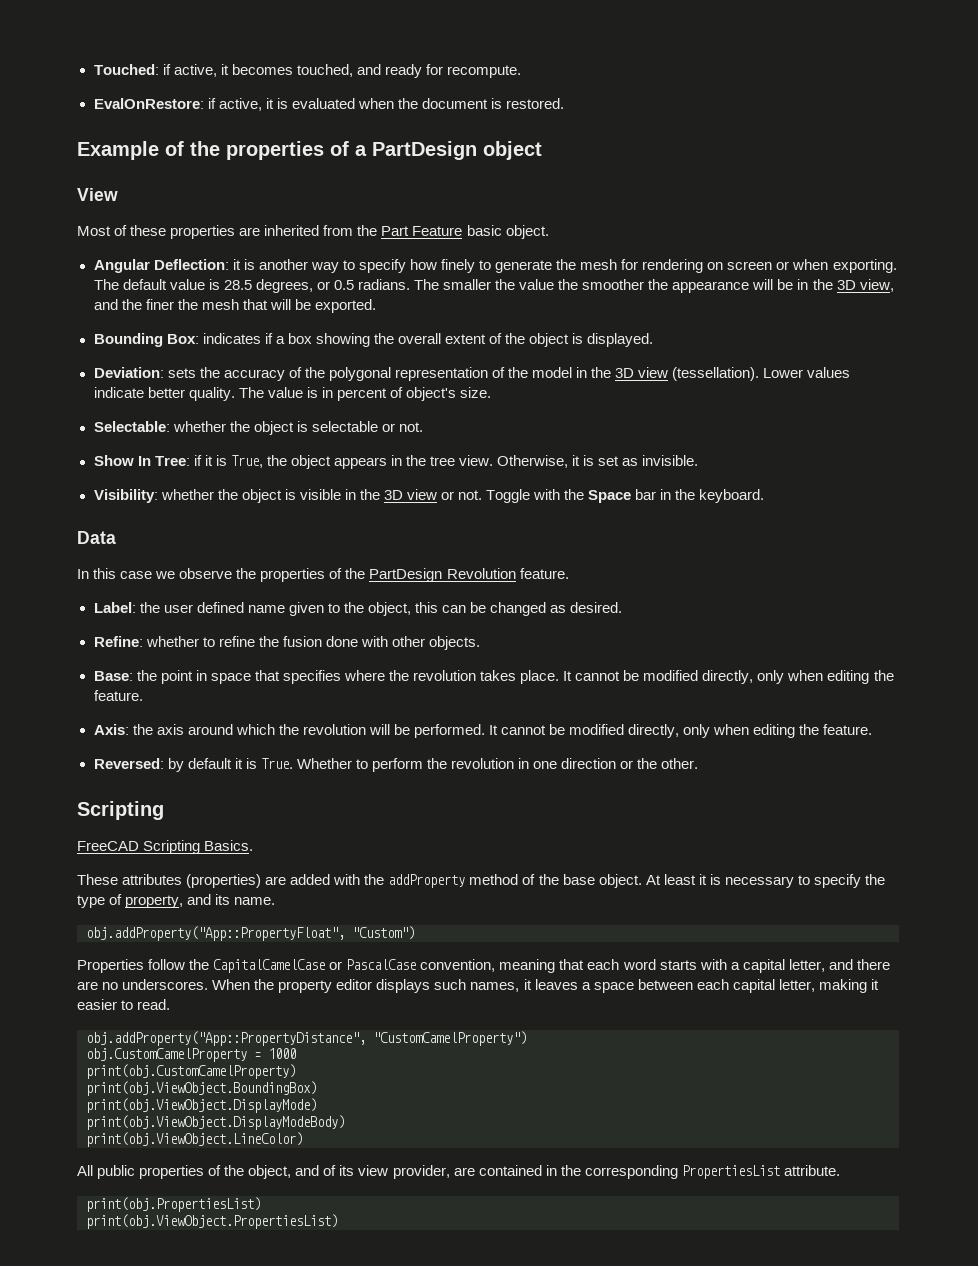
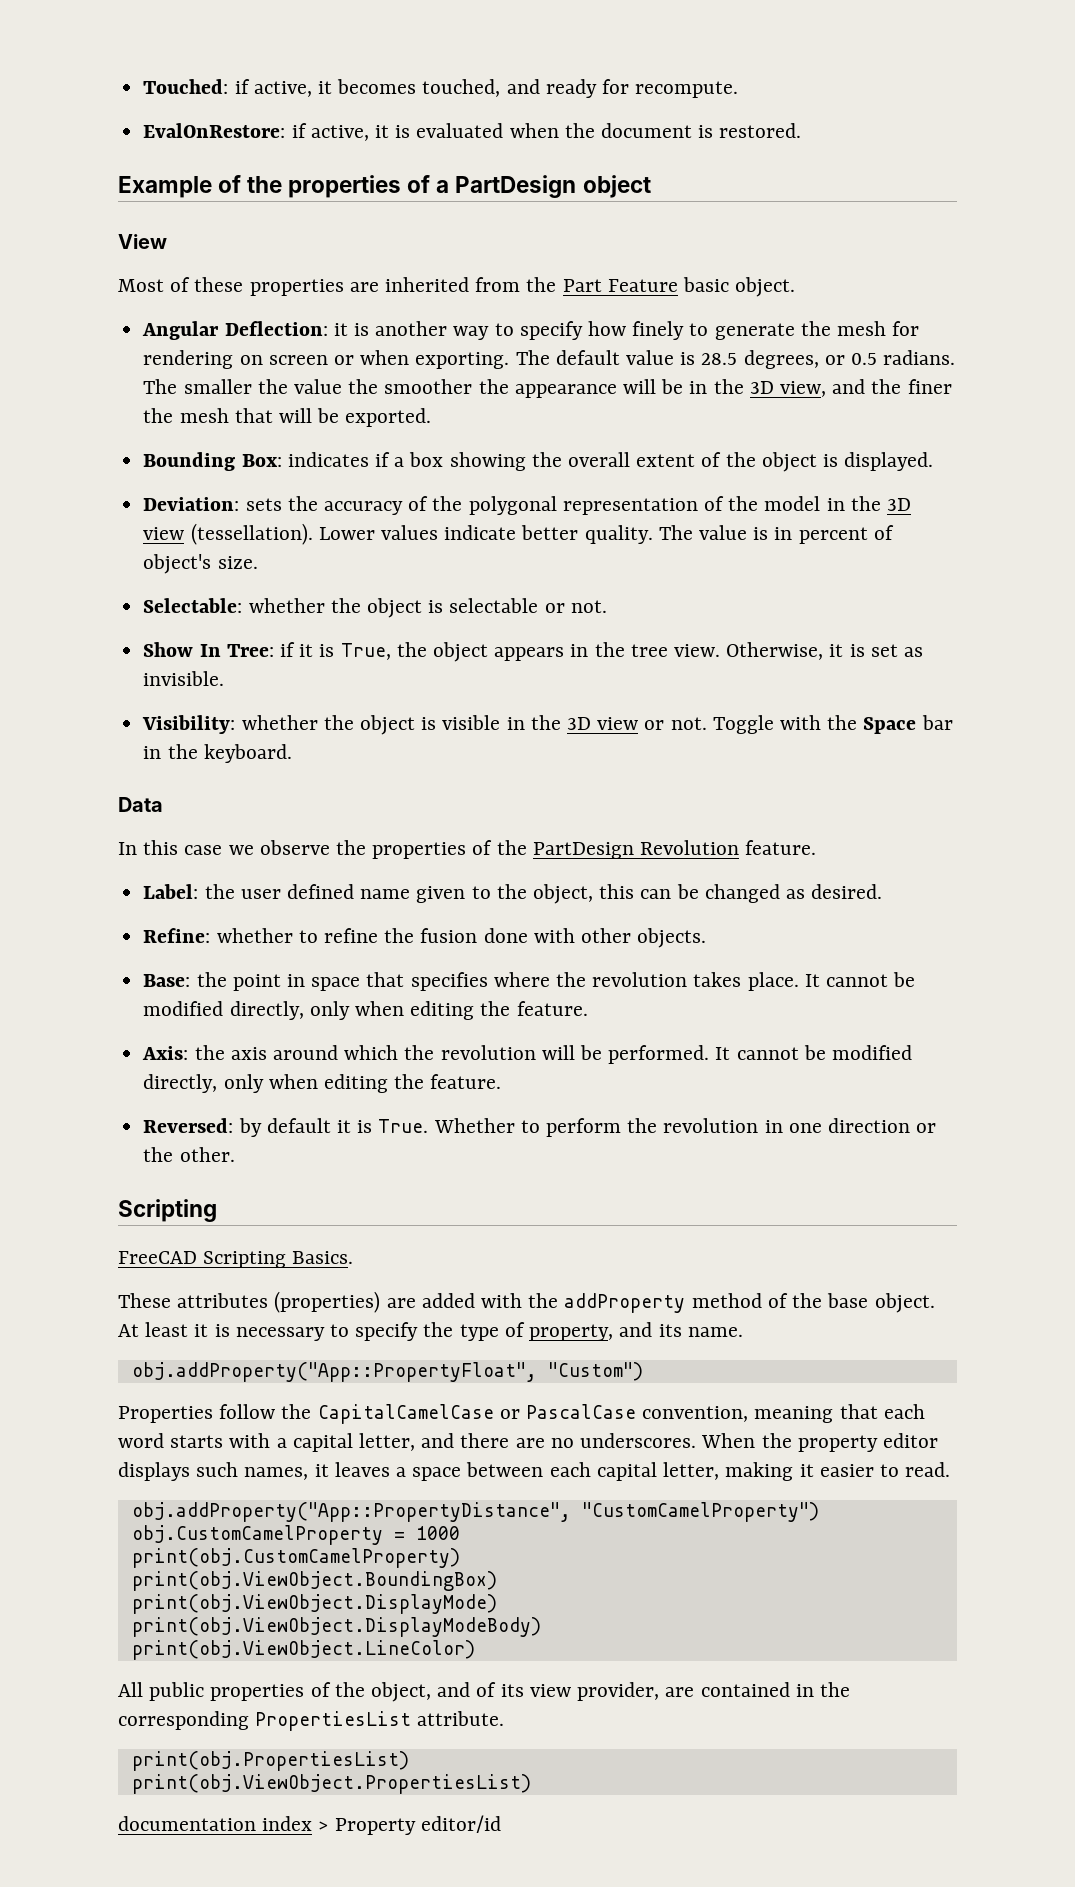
(338, 1221) none -> [118,1815,501,1835] // documentation index > Property editor/id

